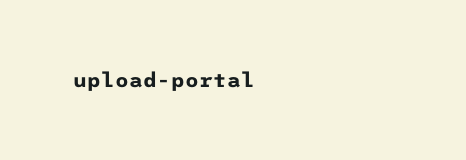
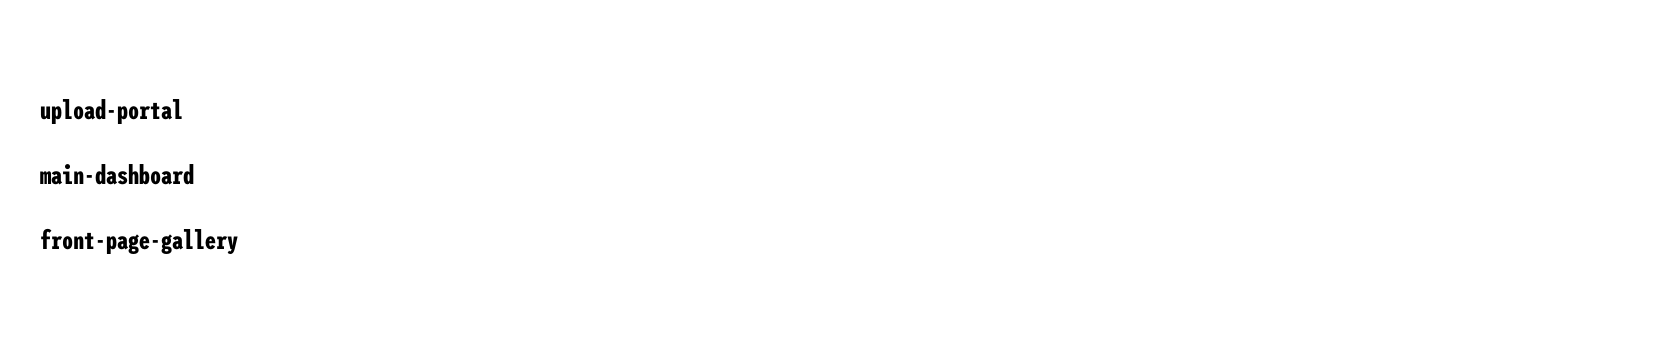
(255, 81) none -> [40,164,194,185] [40,228,238,255] // main-dashboard // front-page-gallery

